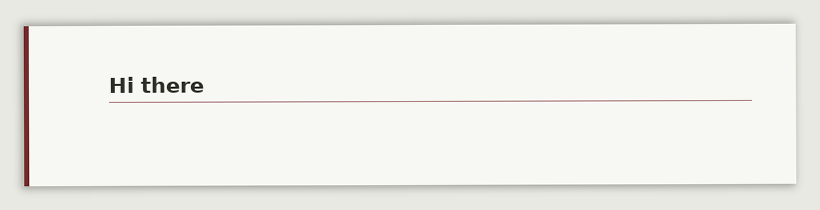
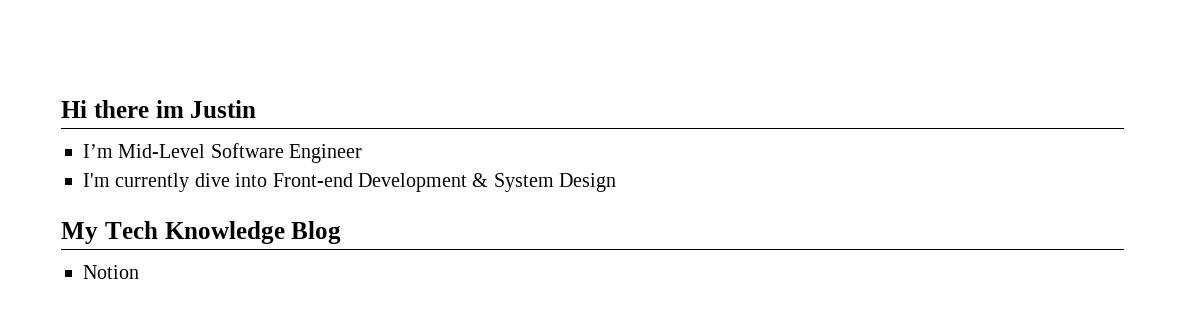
(204, 84) none -> [155,100,257,118] [83,143,363,163] [83,173,617,192] [61,221,342,244] [83,265,139,279] im Justin // I’m Mid-Level Software Engineer // I'm currently dive into Front-end Development & System Design // My Tech Knowledge Blog // Notion

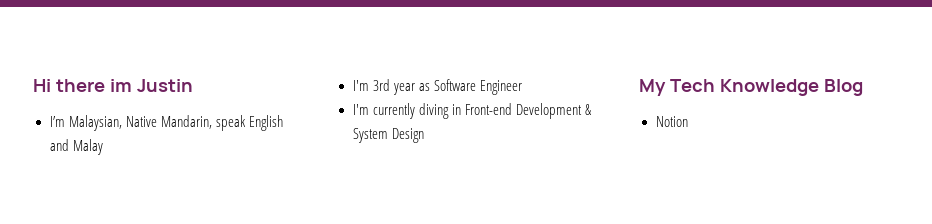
[118,144,206,158] Mid-Level -> [68,115,283,131] [49,139,103,155] [352,79,430,95] Malaysian, Native Mandarin, speak English and Malay // I'm 3rd year as
[194,173,268,187] dive into -> [418,103,461,119] diving in

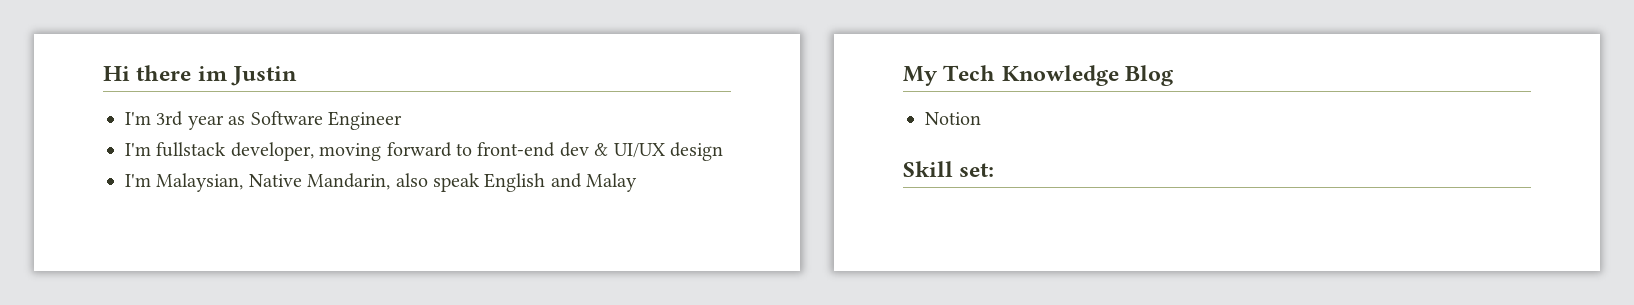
[49,115,283,131] [49,139,103,155] // I’m Malaysian, Native Mandarin, speak English and Malay -> (298, 76) none
[372,103,592,119] [352,128,424,143] currently diving in Front-end Development & System Design -> [156,142,723,161] [125,173,638,192] fullstack developer, moving forward to front-end dev & UI/UX design // I'm Malaysian, Native Mandarin, also speak English and Malay
(688, 121) none -> [903,161,995,177] // Skill set:

